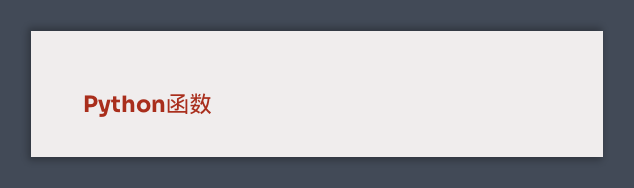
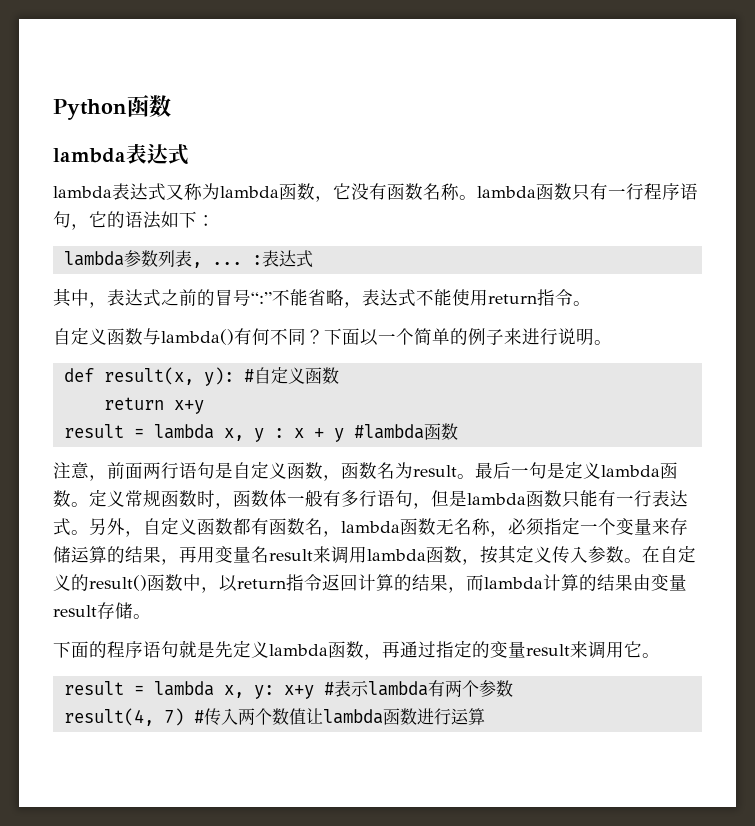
(212, 104) none -> [53,143,189,165] [53,183,698,202] [53,211,215,230] [63,250,313,268] [53,288,591,308] [53,327,612,346] [63,367,339,386] [103,397,204,414] [63,423,458,442] [53,461,678,481] [53,489,688,509] [53,517,688,537] [53,545,696,565] [53,574,687,593] [53,602,151,619] [53,640,660,660] [63,680,513,699] [63,708,485,726] // lambda表达式 // lambda表达式又称为lambda函数，它没有函数名称。lambda函数只有一行程序语句，它的语法如下： // lambda参数列表, ... :表达式 // 其中，表达式之前的冒号“:”不能省略，表达式不能使用return指令。 // 自定义函数与lambda()有何不同？下面以一个简单的例子来进行说明。 // def result(x, y): #自定义函数 // return x+y // result = lambda x, y : x + y #lambda函数 // 注意，前面两行语句是自定义函数，函数名为result。最后一句是定义lambda函数。定义常规函数时，函数体一般有多行语句，但是lambda函数只能有一行表达式。另外，自定义函数都有函数名，lambda函数无名称，必须指定一个变量来存储运算的结果，再用变量名result来调用lambda函数，按其定义传入参数。在自定义的result()函数中，以return指令返回计算的结果，而lambda计算的结果由变量result存储。 // 下面的程序语句就是先定义lambda函数，再通过指定的变量result来调用它。 // result = lambda x, y: x+y #表示lambda有两个参数 // result(4, 7) #传入两个数值让lambda函数进行运算

